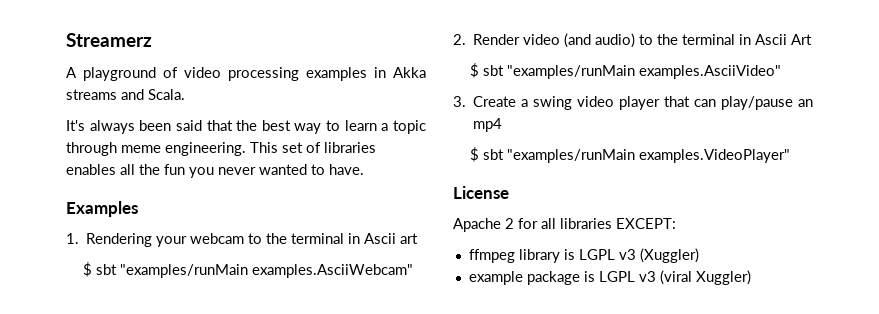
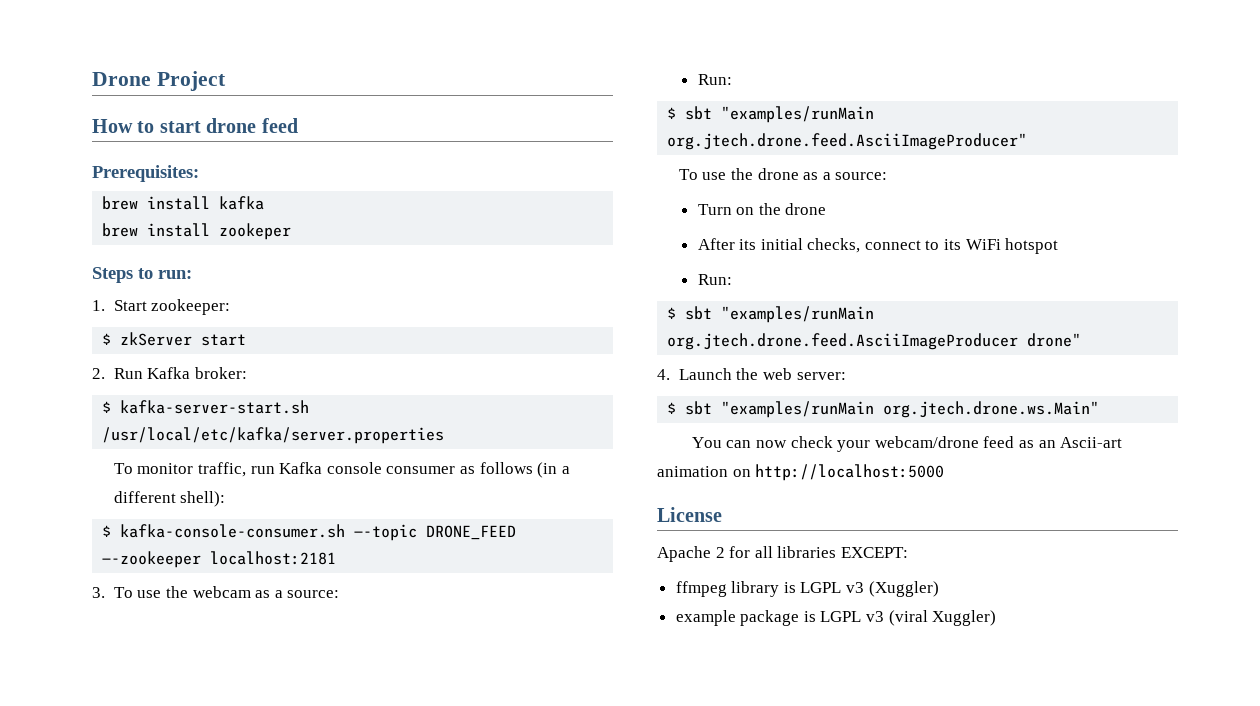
[66,33,152,47] [66,67,426,81] [66,89,185,100] [66,120,426,134] [66,142,376,156] [66,164,364,178] [66,201,138,217] [66,233,419,247] [82,262,413,278] [453,33,813,48] [469,63,781,79] [453,96,813,110] [473,118,503,132] [469,147,790,163] Streamerz // A playground of video processing examples in Akka streams and Scala. // It's always been said that the best way to learn a topic through meme engineering. This set of libraries enables all the fun you never wanted to have. // Examples // 1. Rendering your webcam to the terminal in Ascii art // $ sbt "examples/runMain examples.AsciiWebcam" // 2. Render video (and audio) to the terminal in Ascii Art // $ sbt "examples/runMain examples.AsciiVideo" // 3. Create a swing video player that can play/pause an mp4 // $ sbt "examples/runMain examples.VideoPlayer" -> [92,71,226,91] [92,118,298,133] [92,165,199,182] [102,196,265,210] [102,223,292,240] [92,267,192,283] [92,299,231,315] [102,332,247,346] [92,367,247,379] [102,400,310,414] [102,427,445,444] [113,462,570,478] [113,491,226,507] [102,524,517,541] [102,551,337,568] [92,586,340,598] [697,74,732,85] [667,106,875,123] [667,133,1028,150] [678,168,888,180] [697,203,827,215] [697,238,1059,254] [697,274,732,285] [667,306,875,323] [667,333,1082,350] [657,368,846,380] [667,401,1100,418] [691,436,1123,452] [657,464,945,481] Drone Project // How to start drone feed // Prerequisites: // brew install kafka // brew install zookeper // Steps to run: // 1. Start zookeeper: // $ zkServer start // 2. Run Kafka broker: // $ kafka-server-start.sh /usr/local/etc/kafka/server.properties // To monitor traffic, run Kafka console consumer as follows (in a different shell): // $ kafka-console-consumer.sh —-topic DRONE_FEED —-zookeeper localhost:2181 // 3. To use the webcam as a source: // Run: // $ sbt "examples/runMain org.jtech.drone.feed.AsciiImageProducer" // To use the drone as a source: // Turn on the drone // After its initial checks, connect to its WiFi hotspot // Run: // $ sbt "examples/runMain org.jtech.drone.feed.AsciiImageProducer drone" // 4. Launch the web server: // $ sbt "examples/runMain org.jtech.drone.ws.Main" // You can now check your webcam/drone feed as an Ascii-art animation on http://localhost:5000

